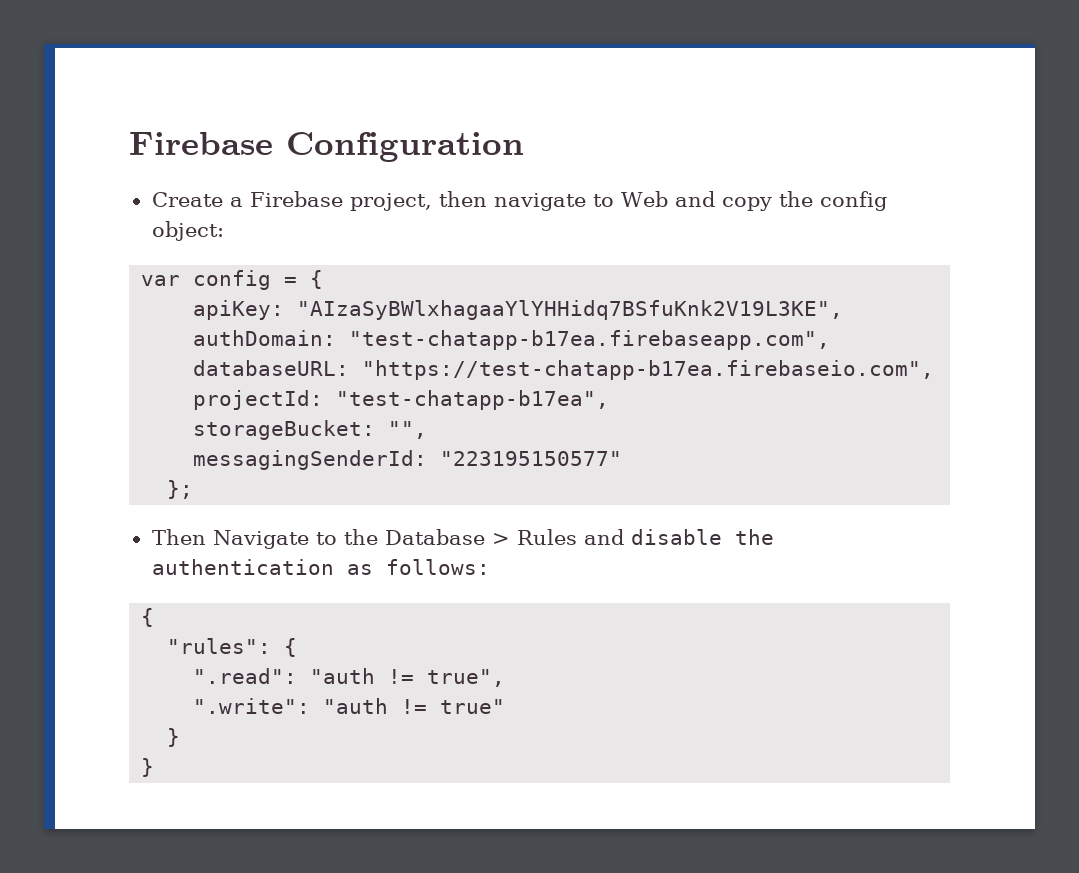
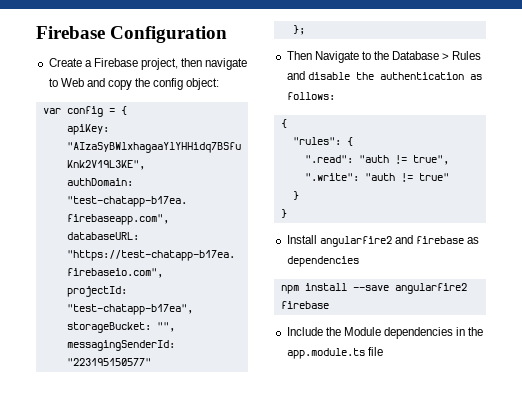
(155, 767) none -> [286,235,480,247] [286,256,359,267] [280,283,467,294] [280,301,329,309] [286,327,484,339] [286,347,383,359] // Install angularfire2 and firebase as dependencies // npm install --save angularfire2 firebase // Include the Module dependencies in the app.module.ts file

